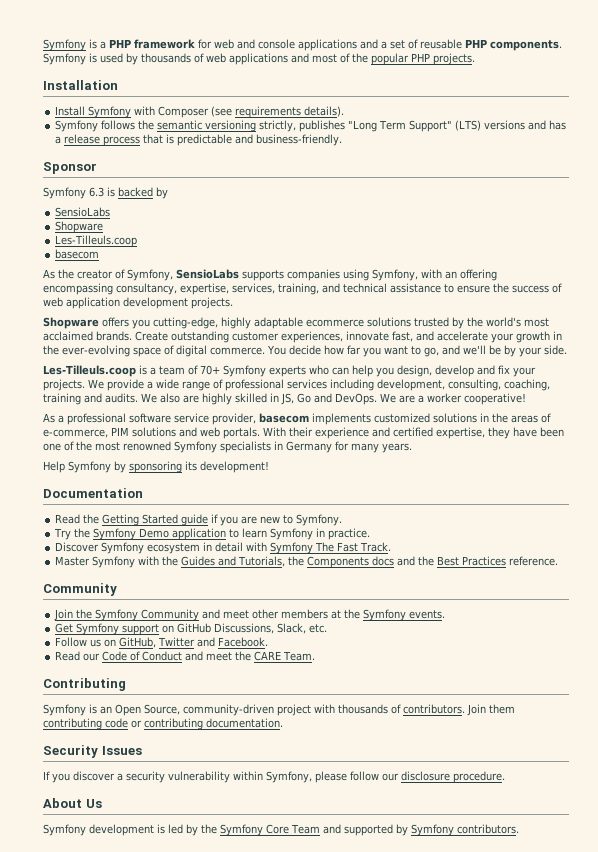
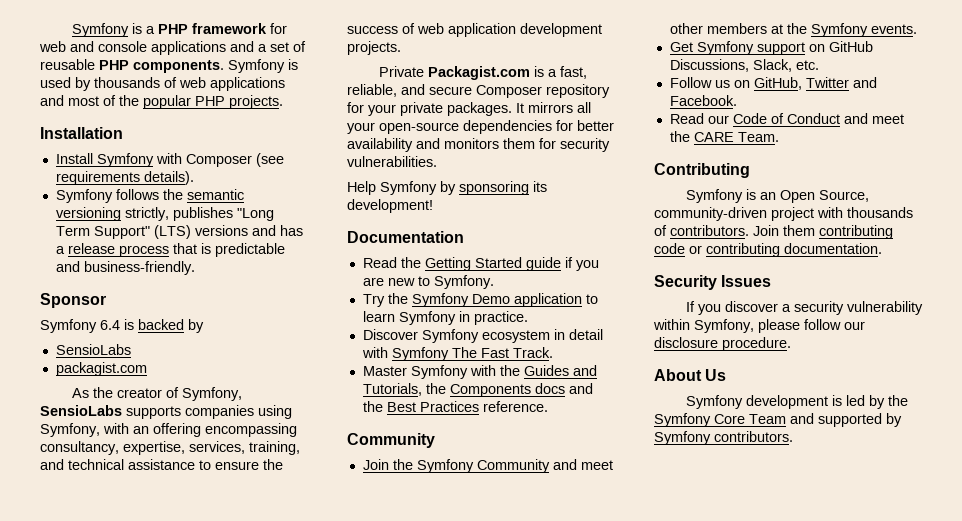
[89,187,104,197] 6.3 -> [100,320,120,330] 6.4
[55,221,104,233] [55,235,138,247] [55,249,100,259] Shopware // Les-Tilleuls.coop // basecom -> [55,362,147,376] packagist.com
[43,317,549,329] [43,331,562,343] [43,345,567,357] [43,365,536,377] [43,379,550,391] [43,393,526,405] [43,413,551,425] [43,427,564,439] [43,441,412,453] Shopware offers you cutting-edge, highly adaptable ecommerce solutions trusted by the world's most acclaimed brands. Create outstanding customer experiences, innovate fast, and accelerate your growth in the ever-evolving space of digital commerce. You decide how far you want to go, and we'll be by your side. // Les-Tilleuls.coop is a team of 70+ Symfony experts who can help you design, develop and fix your projects. We provide a wide range of professional services including development, consulting, coaching, training and audits. We also are highly skilled in JS, Go and DevOps. We are a worker cooperative! // As a professional software service provider, basecom implements customized solutions in the areas of e-commerce, PIM solutions and web portals. With their experience and certified expertise, they have been one of the most renowned Symfony specialists in Germany for many years. -> [378,66,587,80] [347,84,610,98] [347,102,591,116] [347,120,614,134] [347,138,610,152] [347,156,437,167] Private Packagist.com is a fast, reliable, and secure Composer repository for your private packages. It mirrors all your open-source dependencies for better availability and monitors them for security vulnerabilities.

